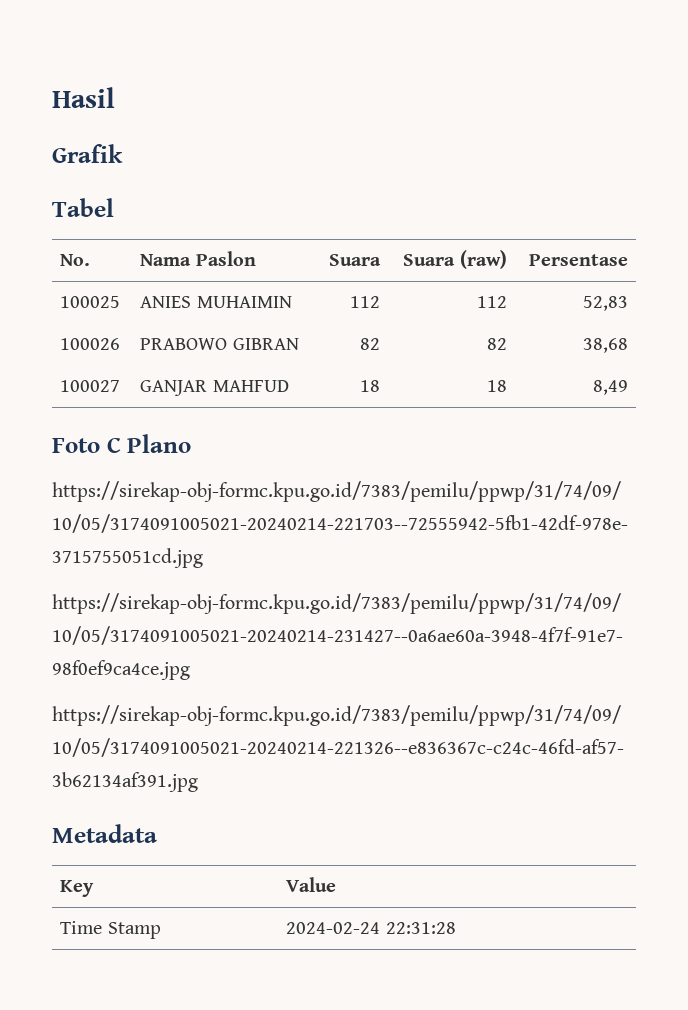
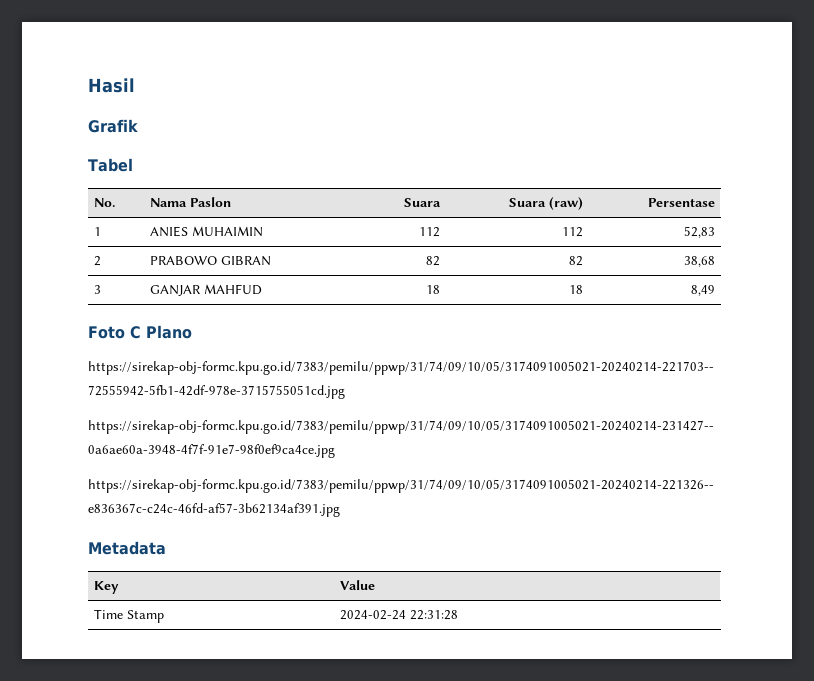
[60,296,121,308] 100025 -> [94,227,102,236] 1
[60,338,121,350] 100026 -> [94,256,102,266] 2
[60,380,121,392] 100027 -> [94,285,102,294] 3

